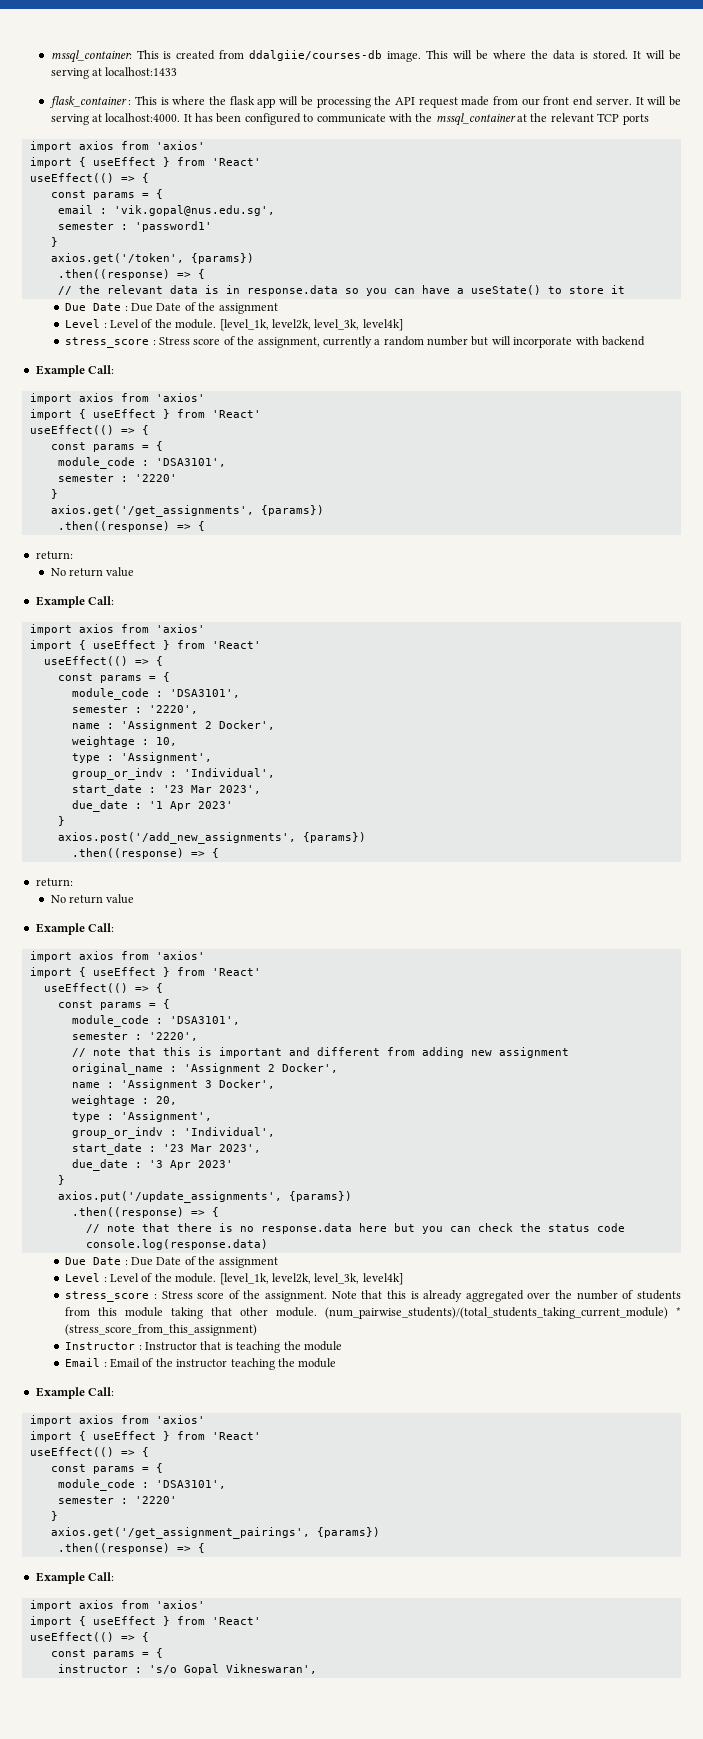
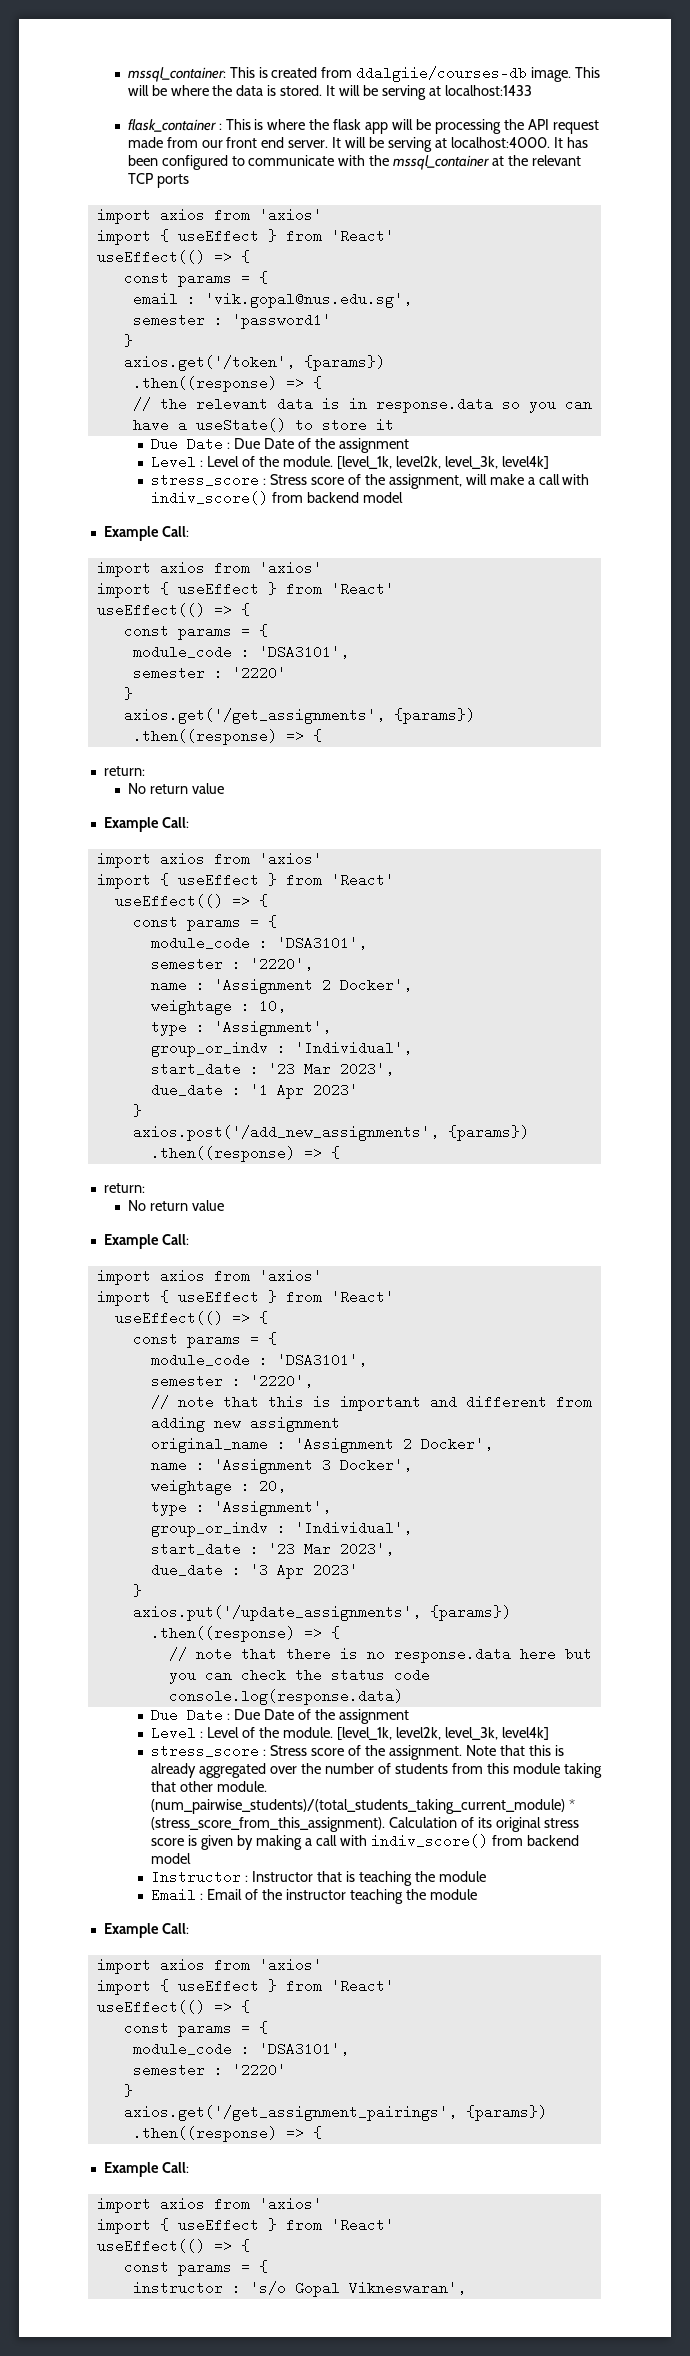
[322,336,645,348] currently a random number but will incorporate with backend -> [465,474,590,485] [151,491,404,505] will make a call with indiv_score() from backend model
[65,1324,258,1336] (stress_score_from_this_assignment) -> [151,1817,579,1832] [151,1834,579,1850] [151,1853,192,1864] (stress_score_from_this_assignment). Calculation of its original stress score is given by making a call with indiv_score() from backend model

